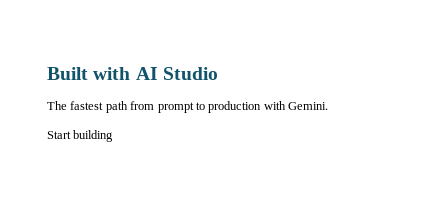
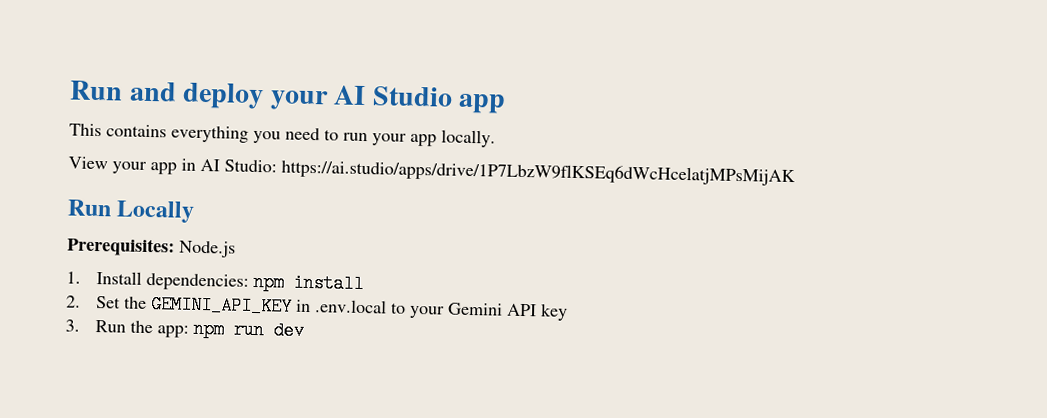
[47,67,218,80] [47,101,328,113] [47,130,114,142] Built with AI Studio // The fastest path from prompt to production with Gemini. // Start building -> [69,80,507,114] [69,123,496,148] [68,156,796,187] [67,199,196,223] [67,237,236,258] [66,271,365,294] [66,295,569,321] [65,319,305,340] Run and deploy your AI Studio app // This contains everything you need to run your app locally. // View your app in AI Studio: https://ai.studio/apps/drive/1P7LbzW9flKSEq6dWcHcelatjMPsMijAK // Run Locally // Prerequisites: Node.js // 1. Install dependencies: npm install // 2. Set the GEMINI_API_KEY in .env.local to your Gemini API key // 3. Run the app: npm run dev

